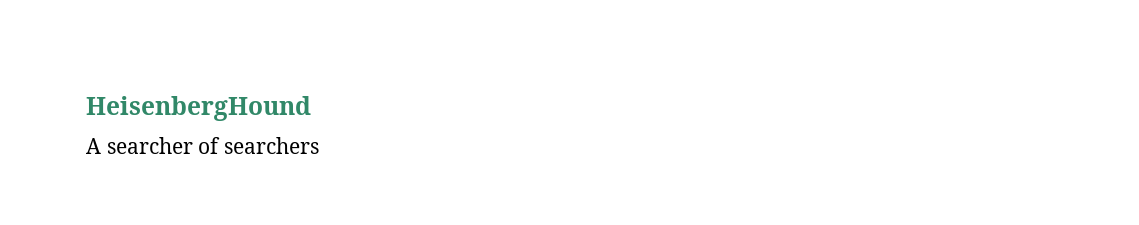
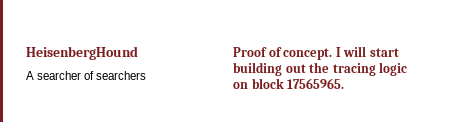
(320, 145) none -> [233,46,399,60] [233,62,408,76] [233,78,345,89] // Proof of concept. I will start building out the tracing logic on block 17565965.

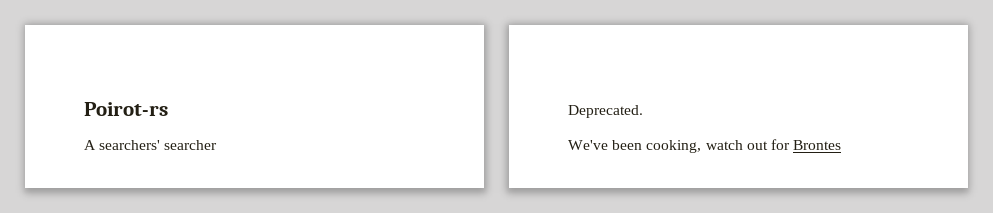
[26,46,138,60] HeisenbergHound -> [84,102,168,116] Poirot-rs
(34, 75) none -> [99,140,161,150] searchers'
[84,71,147,80] [233,46,399,60] [233,62,408,76] [233,78,345,89] of searchers // Proof of concept. I will start building out the tracing logic on block 17565965. -> [568,105,643,118] [568,139,842,153] // Deprecated. // We've been cooking, watch out for Brontes

